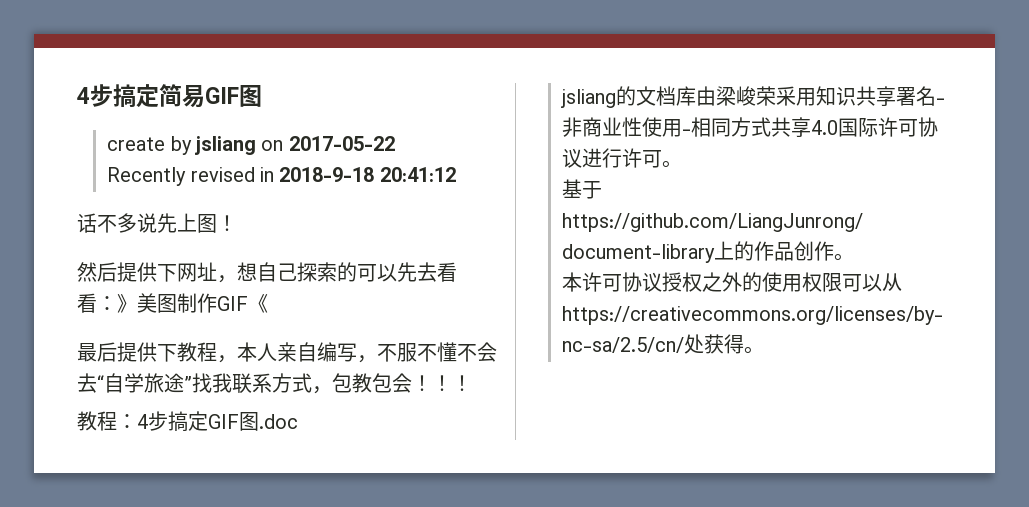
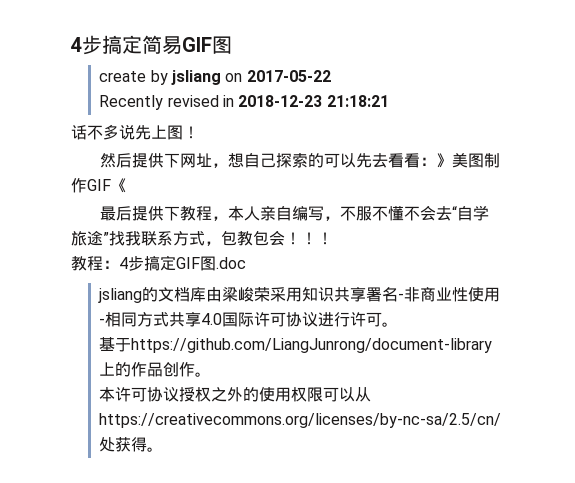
[279,167,456,182] 2018-9-18 20:41:12 -> [238,95,389,107] 2018-12-23 21:18:21

